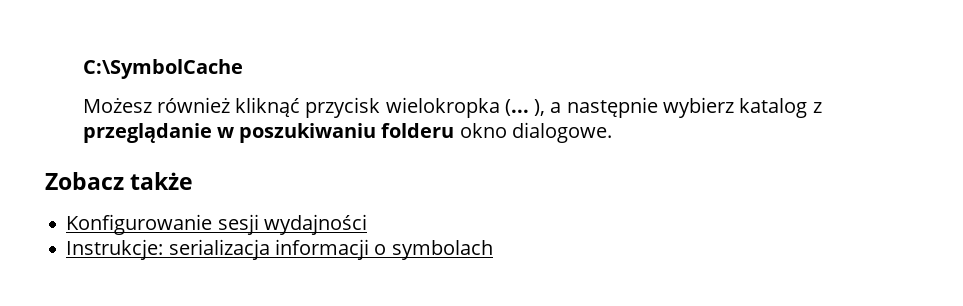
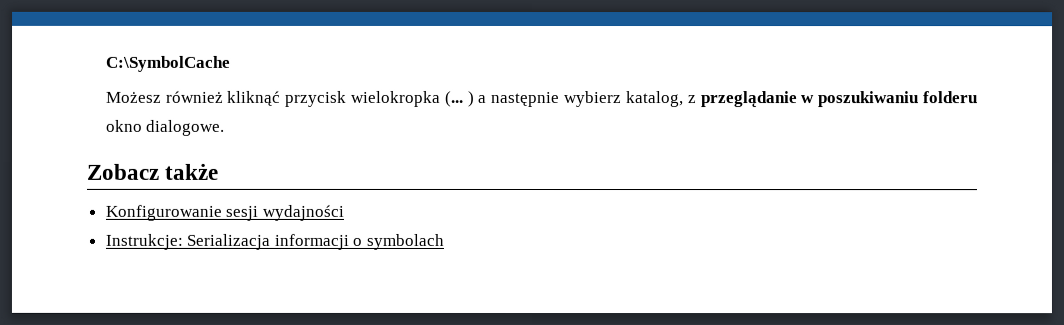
[534,99,546,116] ), -> [467,90,475,107] )
[739,98,808,118] katalog -> [625,91,684,108] katalog,
[168,239,270,260] serializacja -> [186,233,271,250] Serializacja

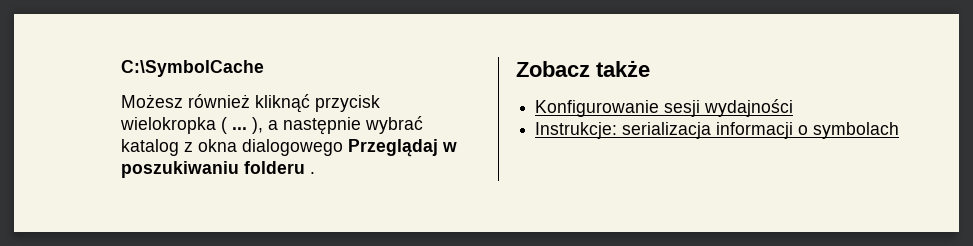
[444,90,798,108] (... ) a następnie wybierz katalog, z przeglądanie -> [221,116,424,135] [121,139,439,157] ( ... ), a następnie wybrać katalog z okna dialogowego Przeglądaj
[105,119,226,136] okno dialogowe. -> [310,172,316,174] .
[186,233,271,250] Serializacja -> [622,122,712,139] serializacja

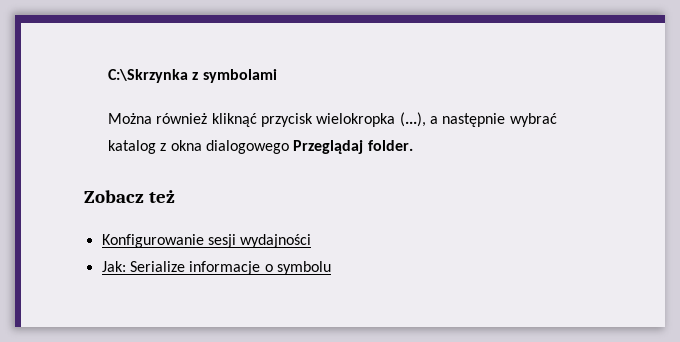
[121,60,265,77] [121,94,184,108] C:\SymbolCache // Możesz -> [107,69,277,83] [107,113,152,124] C:\Skrzynka z symbolami // Można
[221,117,264,134] ( ... ), -> [399,112,426,127] (...),
[442,142,458,152] [121,161,316,178] w poszukiwaniu folderu . -> [367,140,413,151] folder.
[596,60,650,77] także -> [149,190,176,203] też
[535,122,900,139] Instrukcje: serializacja informacji o symbolach -> [101,261,331,275] Jak: Serialize informacje o symbolu

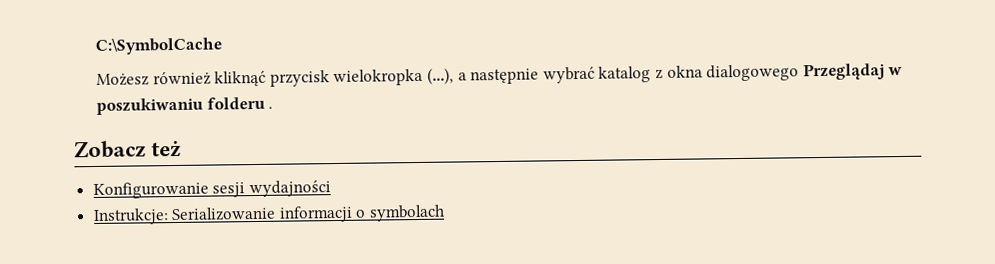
[107,69,277,83] [107,113,152,124] C:\Skrzynka z symbolami // Można -> [95,37,224,55] [96,73,150,86] C:\SymbolCache // Możesz
[367,140,413,151] folder. -> [888,66,904,76] [96,96,274,115] w poszukiwaniu folderu .
[101,261,331,275] Jak: Serialize informacje o symbolu -> [92,204,446,226] Instrukcje: Serializowanie informacji o symbolach

